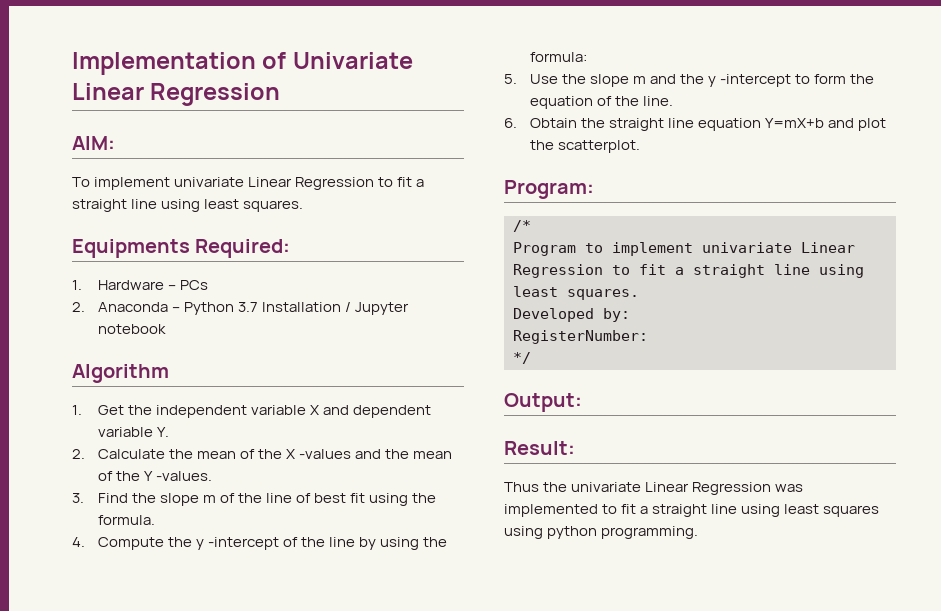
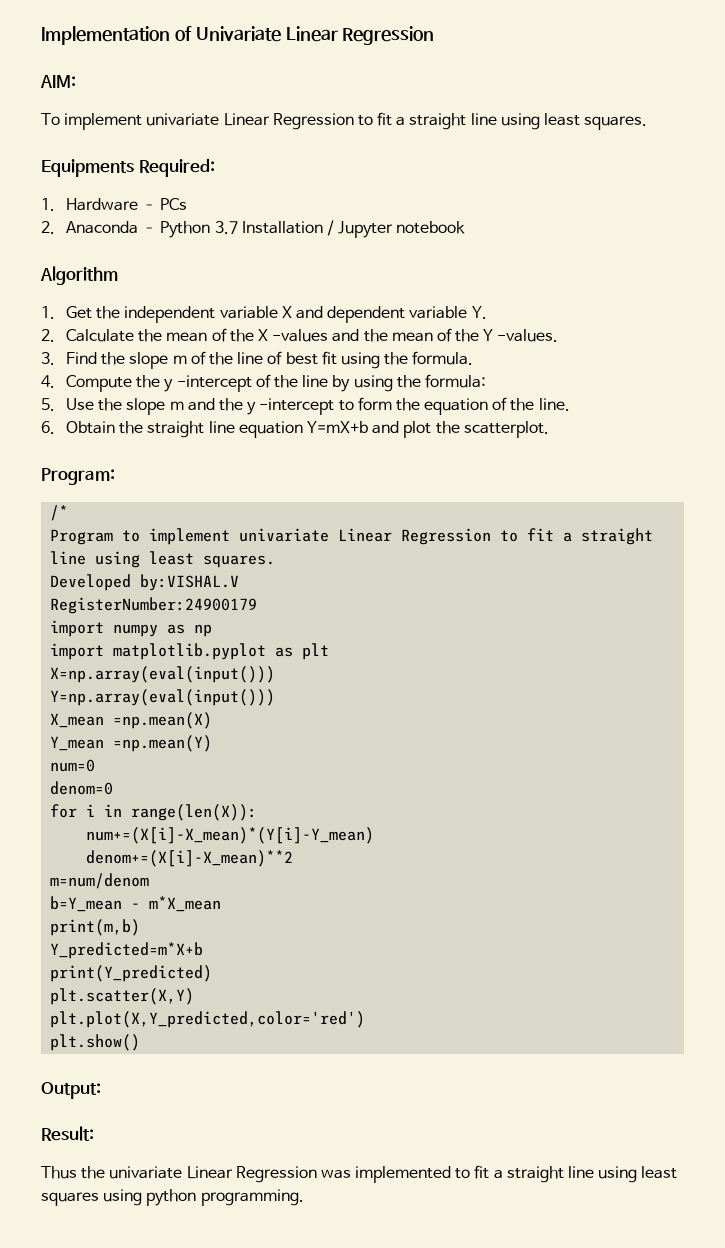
[603,308,630,322] [513,330,648,344] [513,352,531,364] by: // RegisterNumber: // */ -> [140,574,240,591] [50,597,258,614] [50,620,213,637] [50,643,330,660] [50,666,276,683] [50,689,276,706] [50,712,213,729] [50,735,213,752] [50,759,96,772] [50,781,114,795] [50,804,258,821] [86,827,375,844] [86,850,294,867] [50,873,150,889] [50,896,222,912] [50,919,141,936] [50,942,204,959] [50,965,213,982] [50,988,195,1005] [50,1011,366,1028] [50,1034,141,1051] by:VISHAL.V // RegisterNumber:24900179 // import numpy as np // import matplotlib.pyplot as plt // X=np.array(eval(input())) // Y=np.array(eval(input())) // X_mean =np.mean(X) // Y_mean =np.mean(Y) // num=0 // denom=0 // for i in range(len(X)): // num+=(X[i]-X_mean)*(Y[i]-Y_mean) // denom+=(X[i]-X_mean)**2 // m=num/denom // b=Y_mean - m*X_mean // print(m,b) // Y_predicted=m*X+b // print(Y_predicted) // plt.scatter(X,Y) // plt.plot(X,Y_predicted,color='red') // plt.show()

